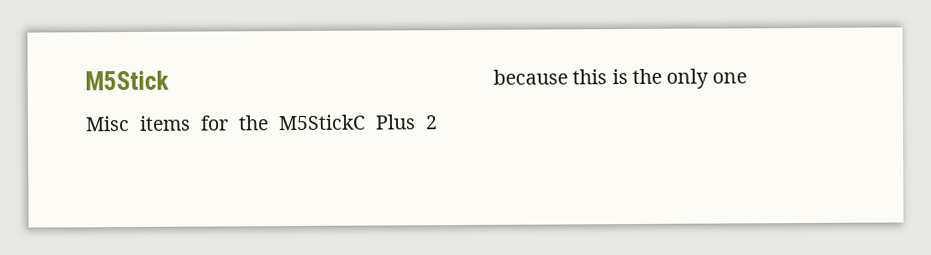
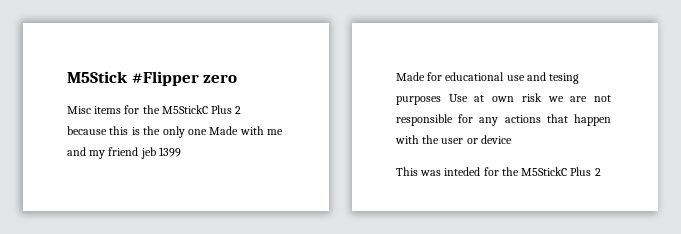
(169, 80) none -> [131,71,238,86] #Flipper zero
(748, 78) none -> [209,126,283,135] [67,147,181,159] [396,72,580,84] [396,93,611,105] [396,114,611,126] [395,135,512,144] [396,167,601,176] Made with me and my friend jeb 1399 // Made for educational use and tesing purposes Use at own risk we are not responsible for any actions that happen with the user or device // This was inteded for the M5StickC Plus 2

